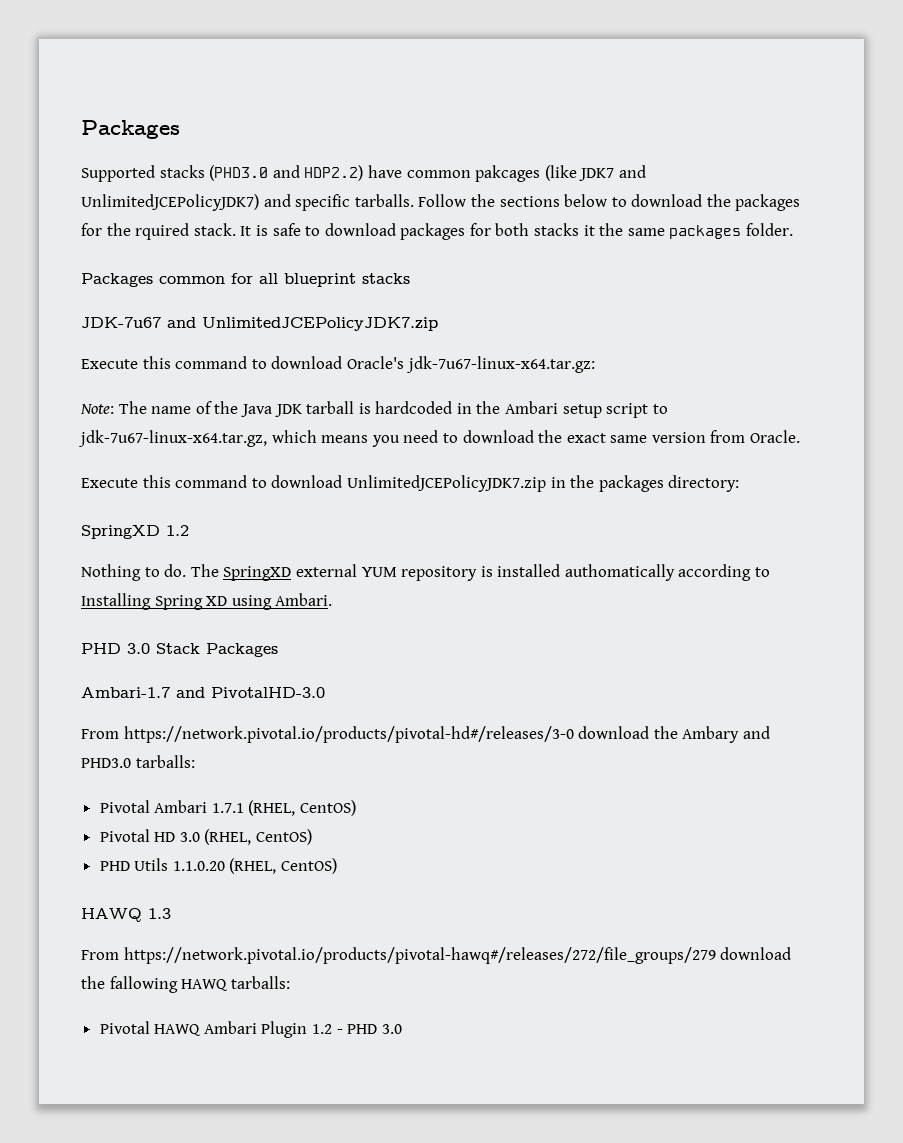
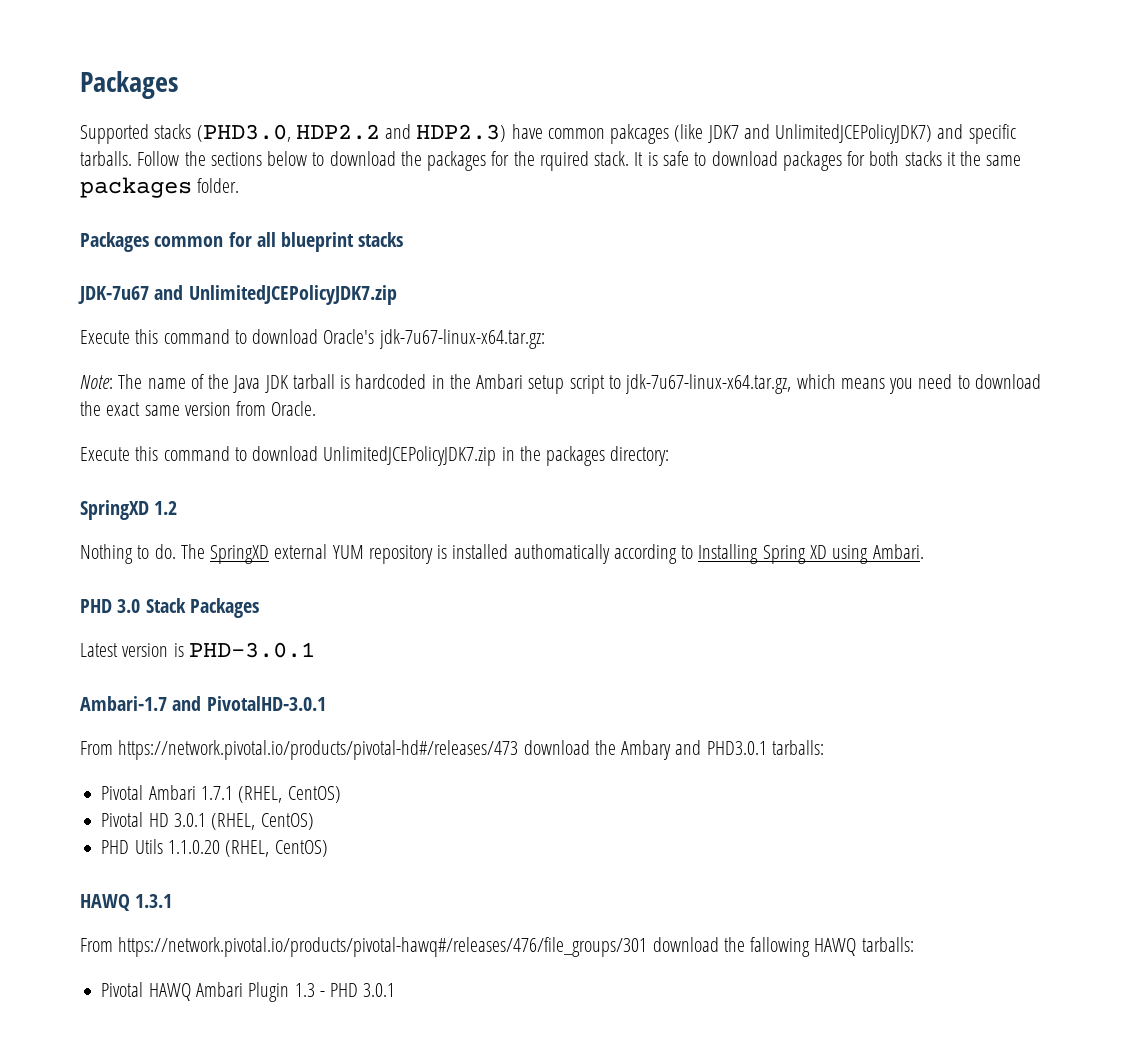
[209,165,364,181] (PHD3.0 and HDP2.2) -> [196,124,507,142] (PHD3.0, HDP2.2 and HDP2.3)
(278, 650) none -> [80,642,315,658] // Latest version is PHD-3.0.1
[211,687,325,698] [81,726,574,743] PivotalHD-3.0 // From https://network.pivotal.io/products/pivotal-hd#/releases/3-0 -> [206,696,326,711] [80,740,519,760] PivotalHD-3.0.1 // From https://network.pivotal.io/products/pivotal-hd#/releases/473
[81,758,131,768] PHD3.0 -> [706,741,767,755] PHD3.0.1
[179,832,200,842] 3.0 -> [173,813,206,827] 3.0.1
[148,908,171,919] [81,947,716,964] 1.3 // From https://network.pivotal.io/products/pivotal-hawq#/releases/272/file_groups/279 -> [135,894,173,908] [80,937,648,957] 1.3.1 // From https://network.pivotal.io/products/pivotal-hawq#/releases/476/file_groups/301
[312,1024,333,1034] 1.2 -> [294,983,315,997] 1.3
[381,1024,402,1034] 3.0 -> [363,983,396,997] 3.0.1

